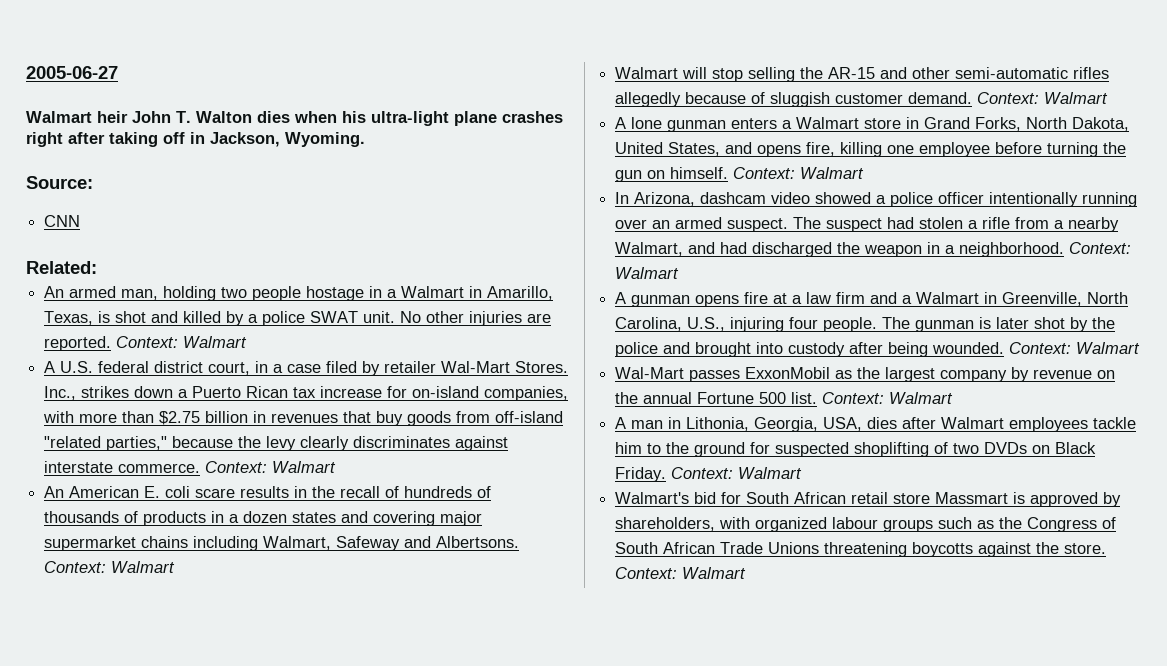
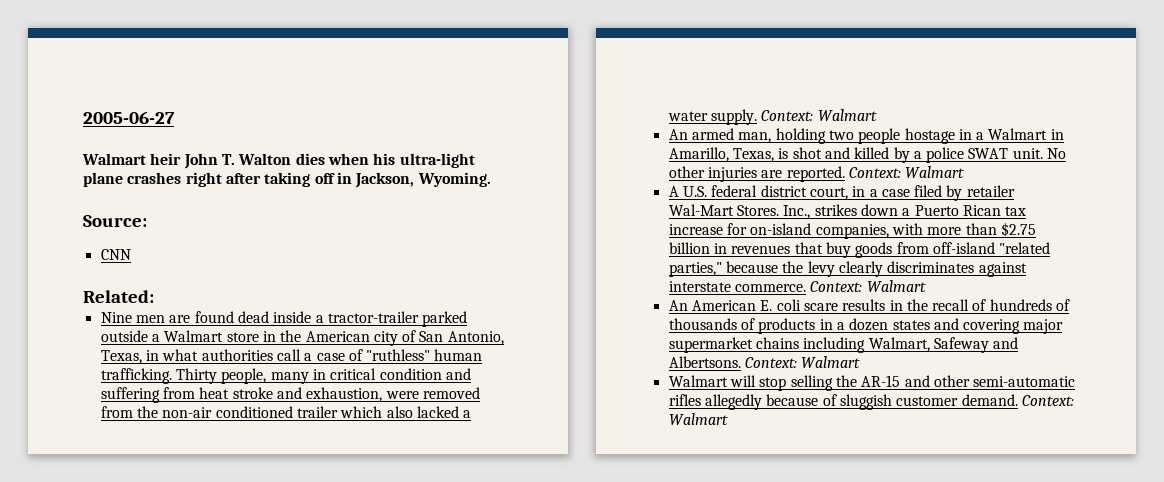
(97, 267) none -> [100,311,468,327] [100,330,504,346] [100,349,483,364] [100,368,471,384] [100,387,480,403] [100,406,472,418] [667,109,877,125] // Nine men are found dead inside a tractor-trailer parked outside a Walmart store in the American city of San Antonio, Texas, in what authorities call a case of "ruthless" human trafficking. Thirty people, many in critical condition and suffering from heat stroke and exhaustion, were removed from the non-air conditioned trailer which also lacked a water supply. Context: Walmart
[615,117,1130,132] [615,142,1127,157] [615,167,865,182] [615,192,1138,207] [615,217,1120,232] [615,242,1132,257] [615,267,680,279] [615,292,1129,307] [615,317,1116,332] [615,342,1141,357] [615,367,1116,382] [615,392,954,404] [615,417,1137,432] [615,442,1097,457] [615,467,803,482] [615,492,1122,507] [615,517,1117,532] [615,542,1107,557] [615,567,747,579] // A lone gunman enters a Walmart store in Grand Forks, North Dakota, United States, and opens fire, killing one employee before turning the gun on himself. Context: Walmart // In Arizona, dashcam video showed a police officer intentionally running over an armed suspect. The suspect had stolen a rifle from a nearby Walmart, and had discharged the weapon in a neighborhood. Context: Walmart // A gunman opens fire at a law firm and a Walmart in Greenville, North Carolina, U.S., injuring four people. The gunman is later shot by the police and brought into custody after being wounded. Context: Walmart // Wal-Mart passes ExxonMobil as the largest company by revenue on the annual Fortune 500 list. Context: Walmart // A man in Lithonia, Georgia, USA, dies after Walmart employees tackle him to the ground for suspected shoplifting of two DVDs on Black Friday. Context: Walmart // Walmart's bid for South African retail store Massmart is approved by shareholders, with organized labour groups such as the Congress of South African Trade Unions threatening boycotts against the store. Context: Walmart -> (728, 419) none

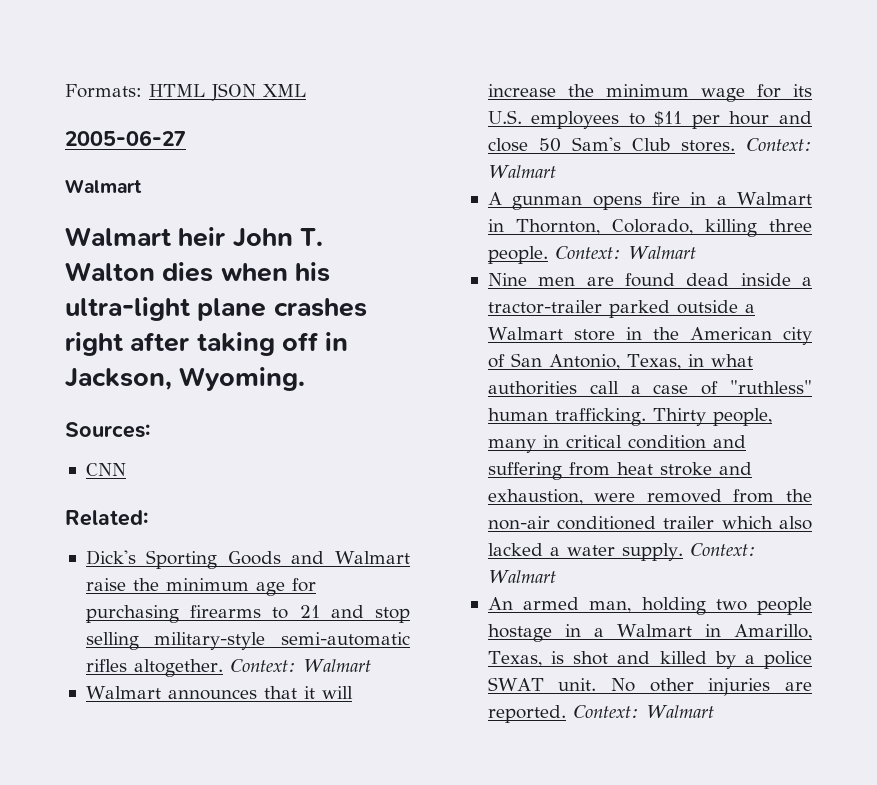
(83, 117) none -> [65,83,306,101] Formats: HTML JSON XML //
(146, 159) none -> [65,227,171,246] // Walmart
[83,215,147,227] Source: -> [65,422,150,438] Sources:
(154, 296) none -> [85,550,411,569] [85,578,316,596] [85,605,411,623] [85,632,410,650] [85,659,371,677] [85,686,353,700] [487,84,812,102] [487,110,812,129] [487,137,812,152] [487,165,556,178] [487,192,813,210] [487,219,812,237] [487,246,696,264] // Dick's Sporting Goods and Walmart raise the minimum age for purchasing firearms to 21 and stop selling military-style semi-automatic rifles altogether. Context: Walmart // Walmart announces that it will increase the minimum wage for its U.S. employees to $11 per hour and close 50 Sam's Club stores. Context: Walmart // A gunman opens fire in a Walmart in Thornton, Colorado, killing three people. Context: Walmart
[668,185,1015,201] [668,204,1027,219] [668,222,1036,239] [668,242,1051,258] [668,261,1027,277] [668,280,926,292] [668,299,1071,311] [668,318,1064,334] [668,337,1019,353] [668,356,861,368] [668,375,1076,391] [668,394,1074,410] [668,413,728,425] // A U.S. federal district court, in a case filed by retailer Wal-Mart Stores. Inc., strikes down a Puerto Rican tax increase for on-island companies, with more than $2.75 billion in revenues that buy goods from off-island "related parties," because the levy clearly discriminates against interstate commerce. Context: Walmart // An American E. coli scare results in the recall of hundreds of thousands of products in a dozen states and covering major supermarket chains including Walmart, Safeway and Albertsons. Context: Walmart // Walmart will stop selling the AR-15 and other semi-automatic rifles allegedly because of sluggish customer demand. Context: Walmart -> (714, 711) none

